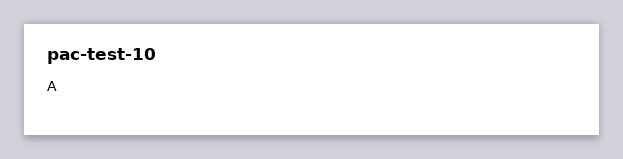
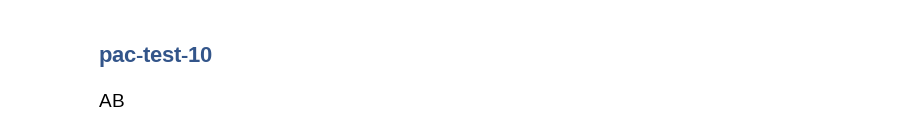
[47,81,57,91] A -> [99,94,125,107] AB

